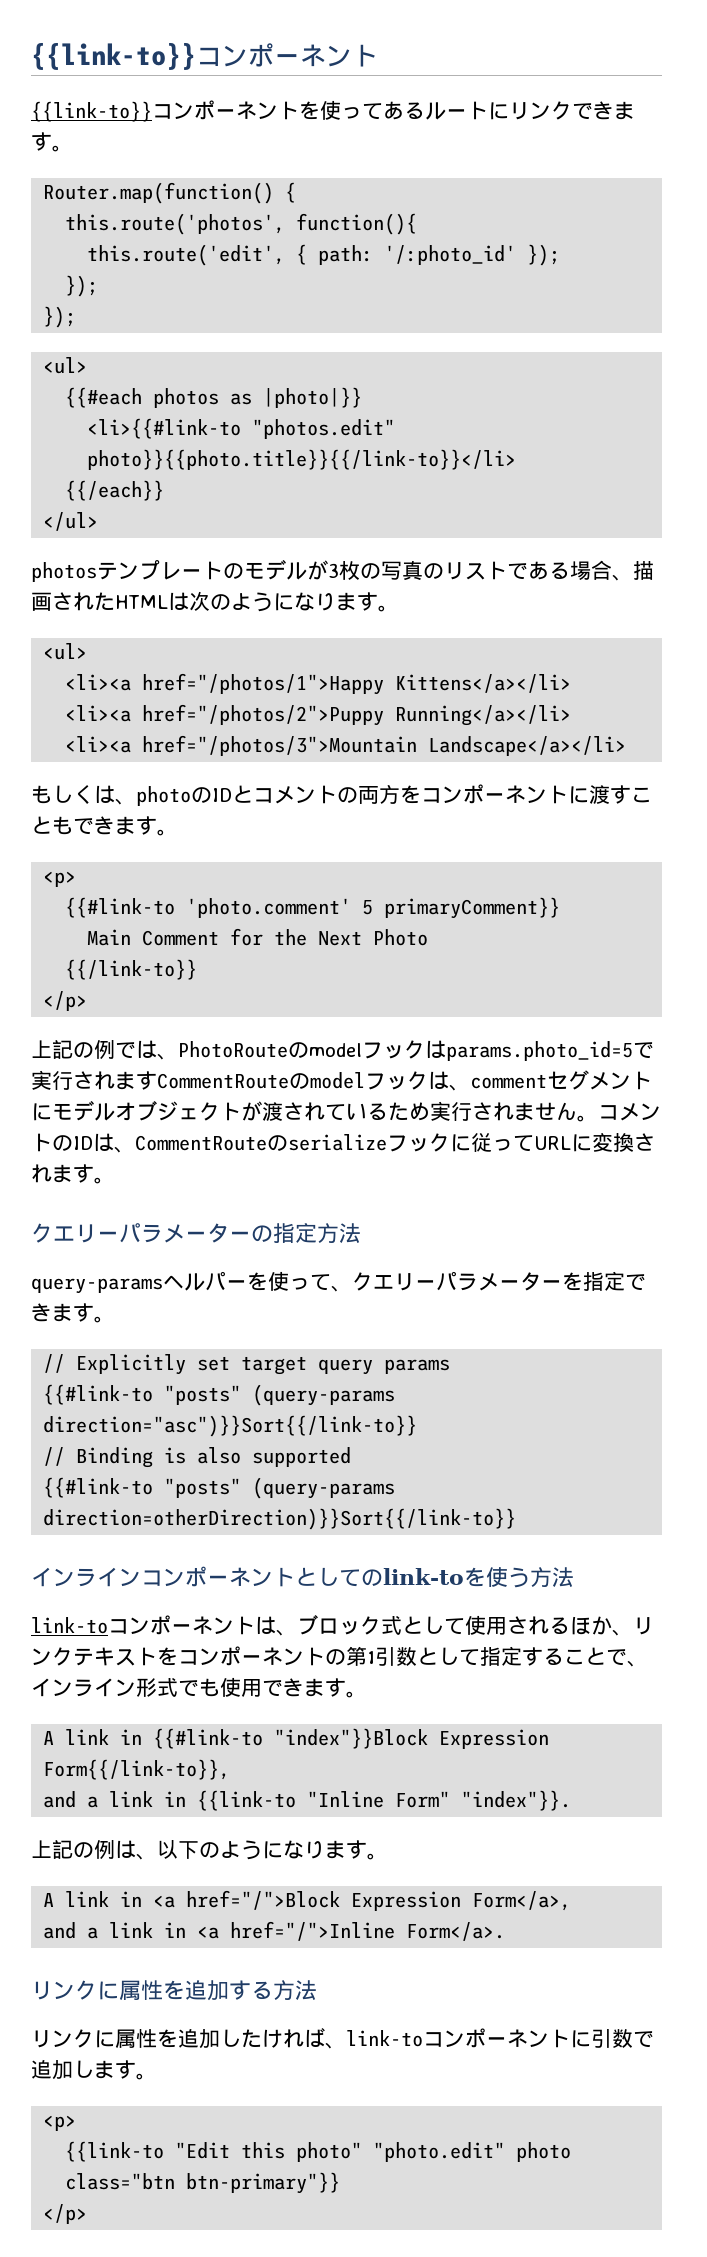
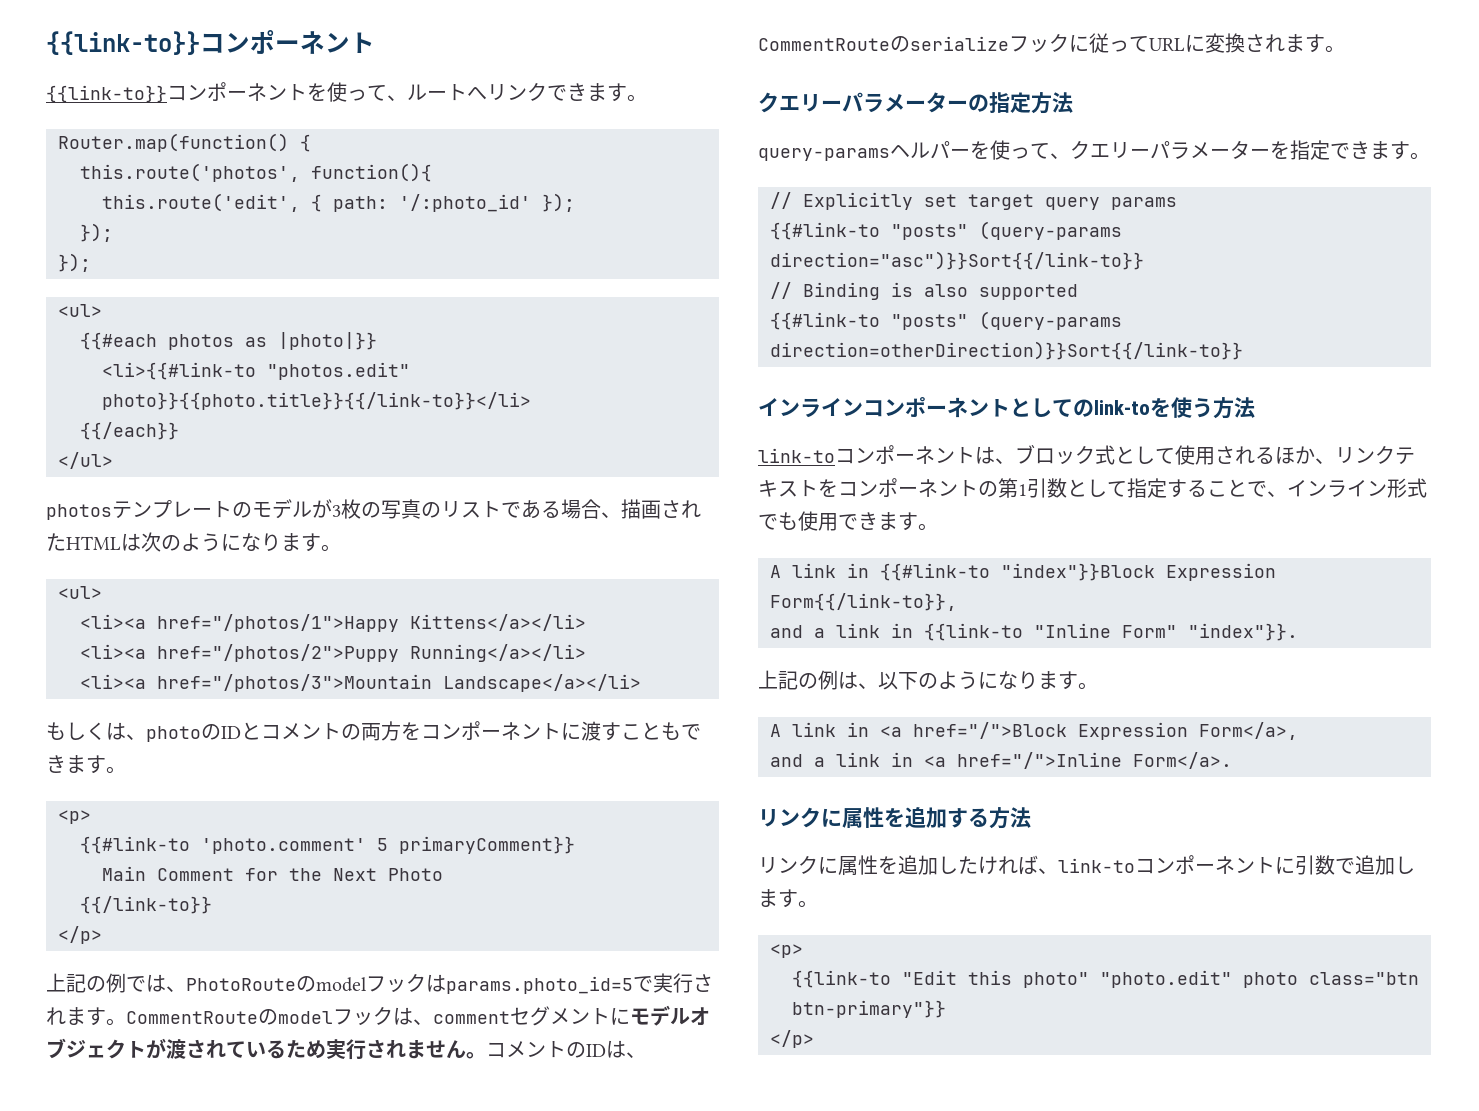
[383,101,509,120] あるルートに -> [387,84,487,101] 、ルートへ
(157, 1080) none -> [106,1018,126,1026] 。

